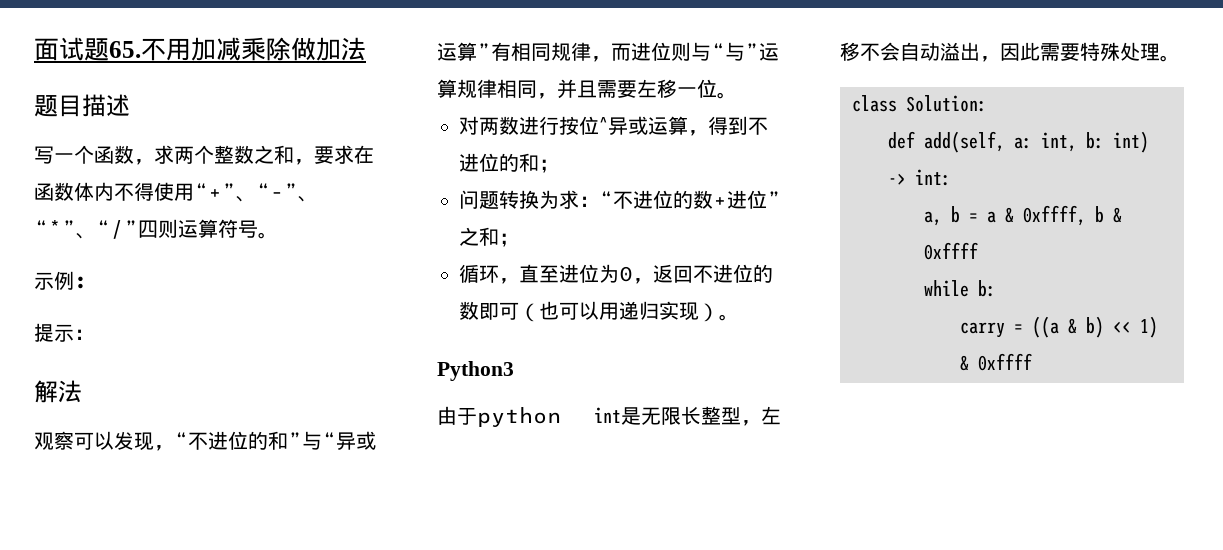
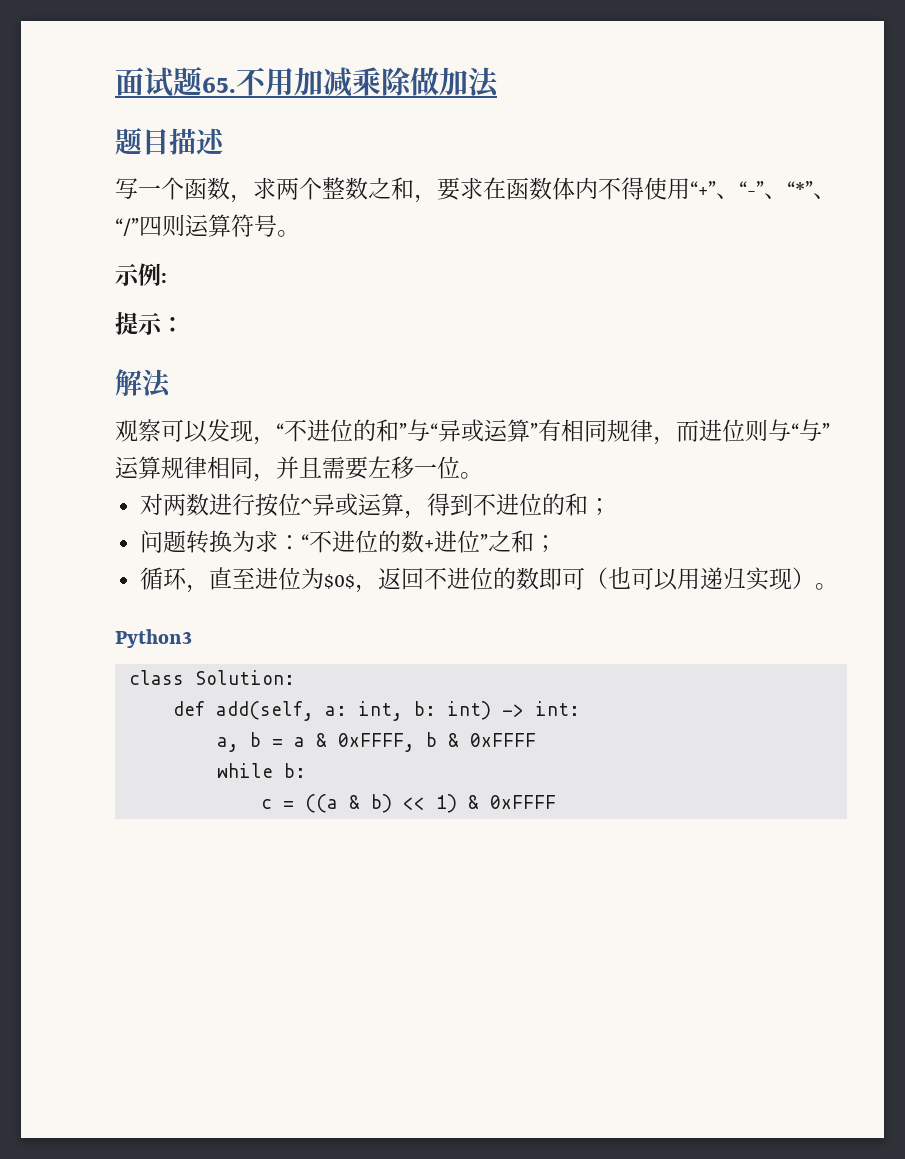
[619,266,633,282] 0 -> [324,574,356,589] $0$
[437,406,781,427] [840,42,1180,62] // 由于python int是无限长整型，左移不会自动溢出，因此需要特殊处理。 -> (192, 638) none
[1023,205,1086,226] 0xffff, -> [337,733,415,752] 0xFFFF,
[924,242,978,260] 0xffff -> [469,733,536,747] 0xFFFF
[960,322,1005,338] carry -> [260,799,272,809] c
[978,353,1032,371] 0xffff -> [489,795,556,809] 0xFFFF

